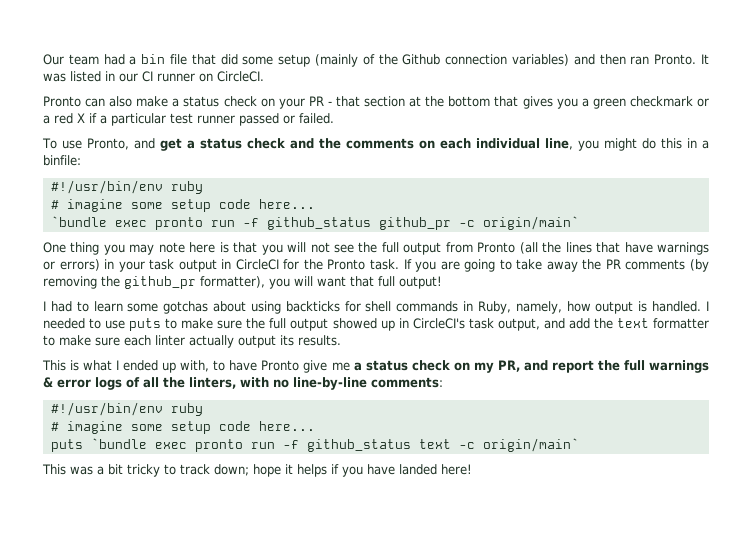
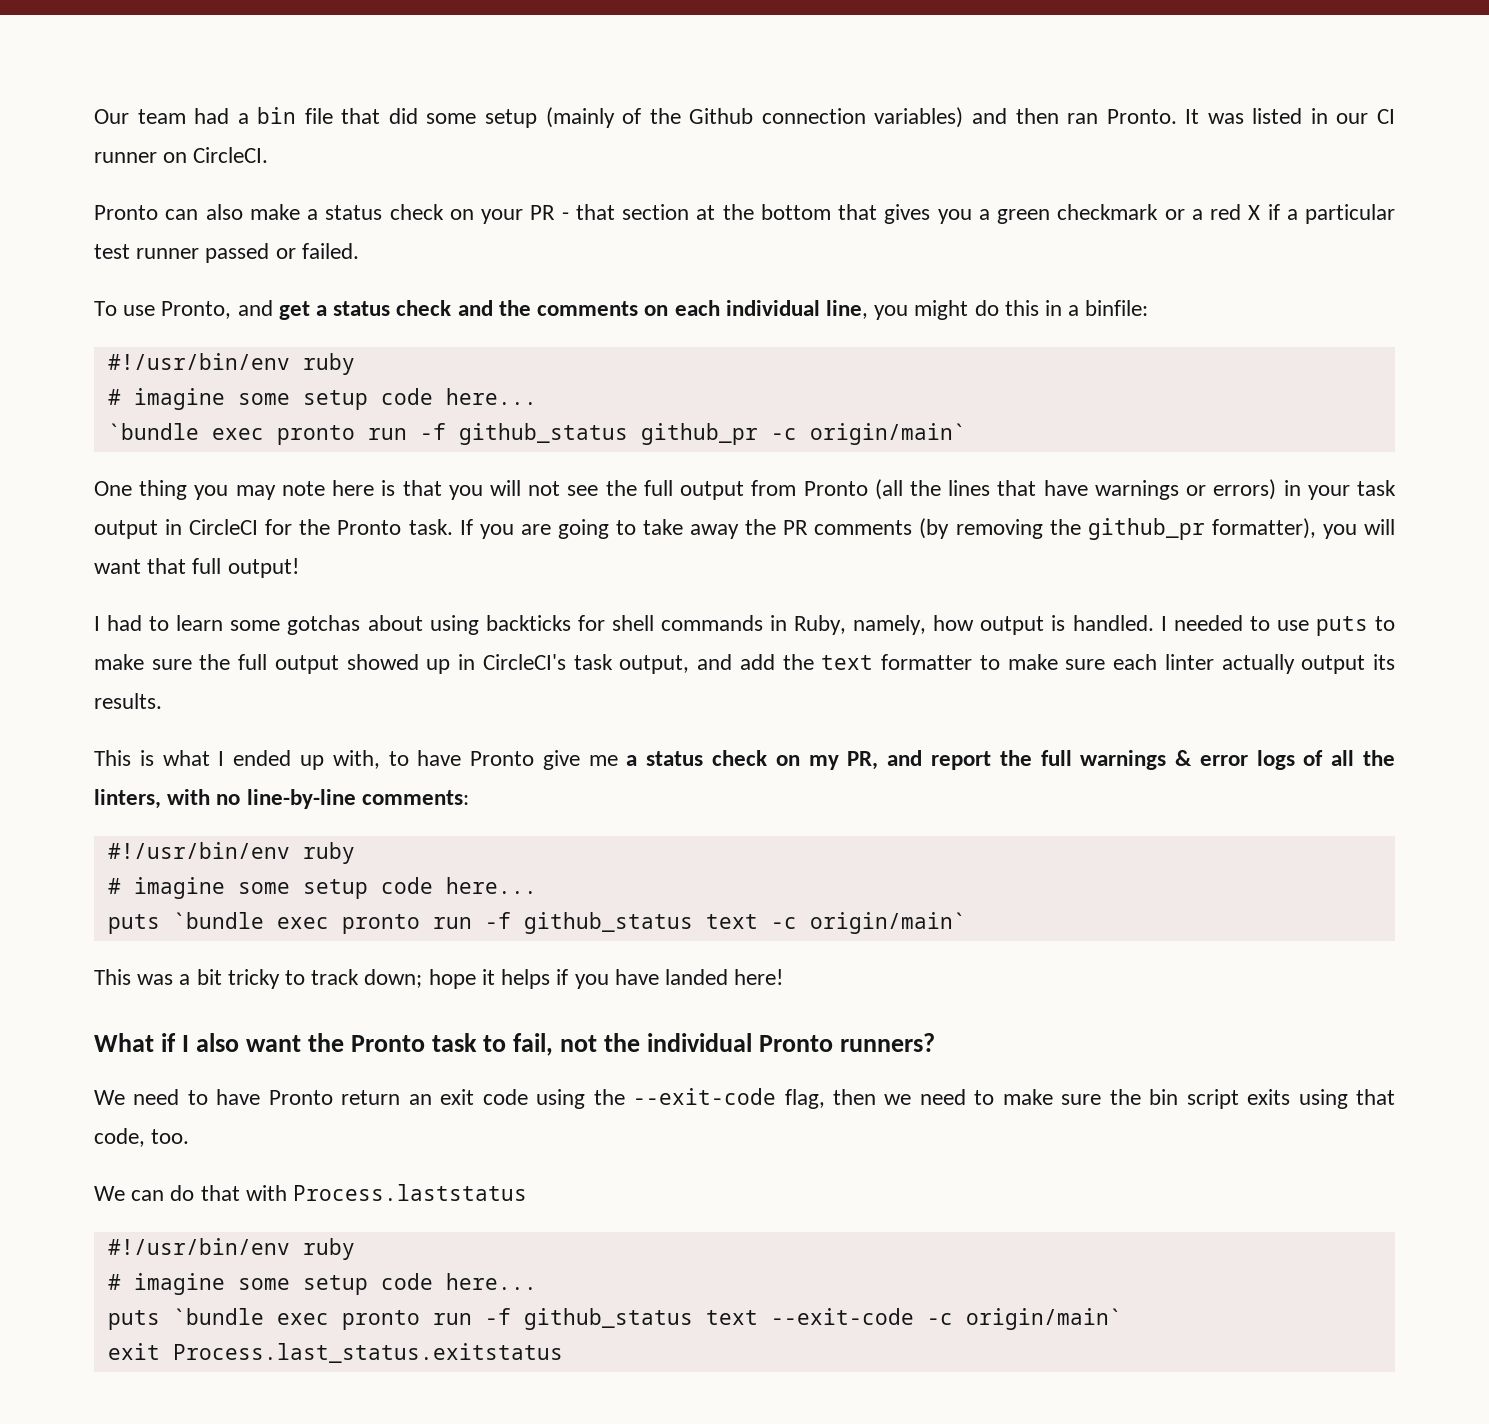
(472, 469) none -> [94,1033,936,1056] [94,1088,1395,1109] [94,1128,190,1147] [94,1184,528,1201] [107,1238,355,1260] [107,1273,537,1295] [107,1308,1122,1330] [107,1343,563,1363] // What if I also want the Pronto task to fail, not the individual Pronto runners? // We need to have Pronto return an exit code using the --exit-code flag, then we need to make sure the bin script exits using that code, too. // We can do that with Process.laststatus // #!/usr/bin/env ruby // # imagine some setup code here... // puts `bundle exec pronto run -f github_status text --exit-code -c origin/main` // exit Process.last_status.exitstatus

